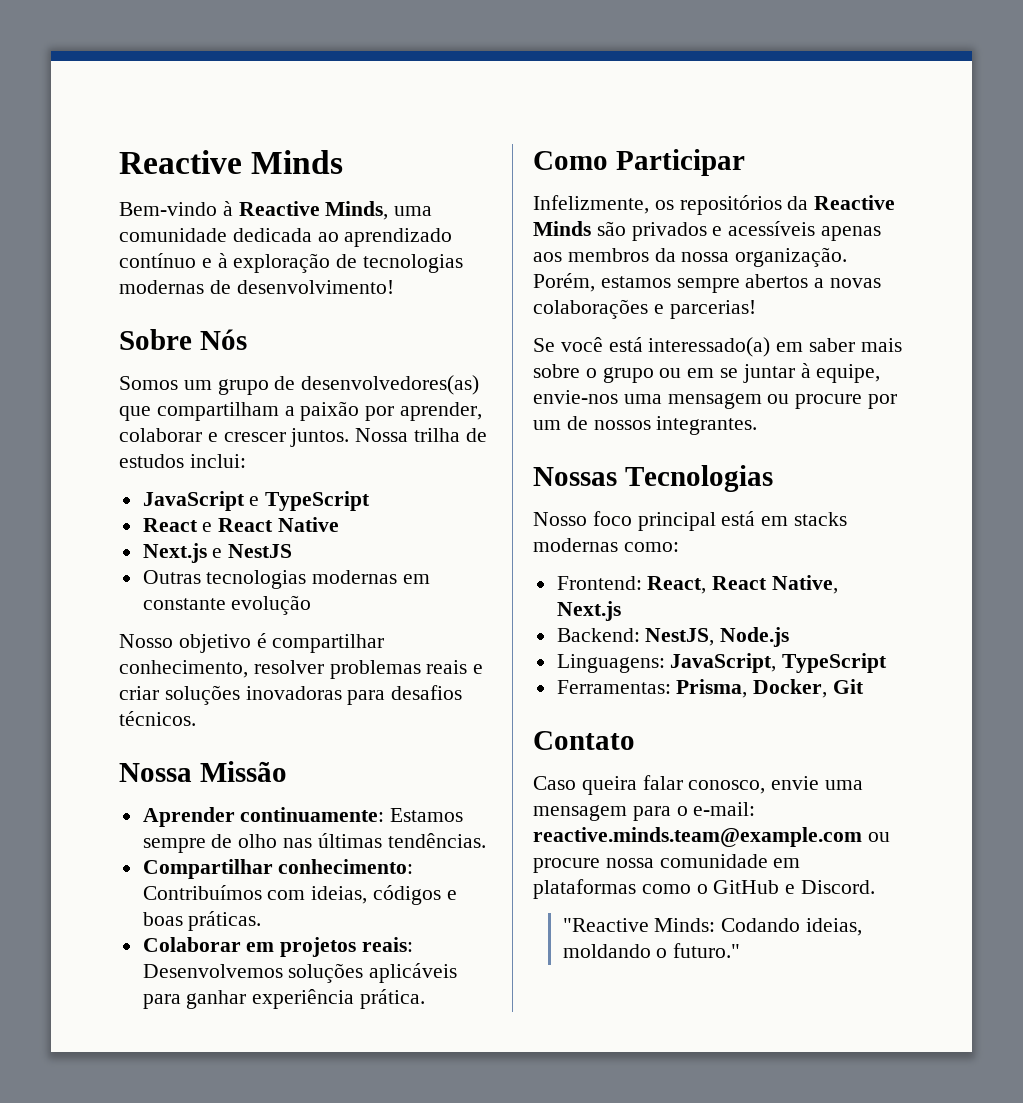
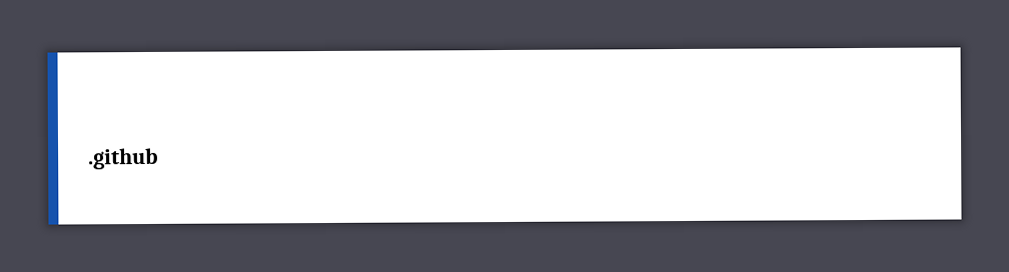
[119,150,344,174] [119,201,433,220] [119,228,453,247] [119,253,464,273] [119,280,394,294] [119,329,247,350] [119,375,480,395] [119,401,483,421] [119,428,487,447] [119,454,246,468] [142,491,371,511] [142,517,340,532] [142,543,293,563] [142,570,431,589] [142,595,312,615] [119,633,385,653] [119,660,484,679] [119,685,463,705] [119,711,196,726] [119,761,287,782] [142,807,464,827] [142,833,486,853] [142,859,414,879] [142,885,457,905] [142,911,262,931] [142,937,414,957] [142,963,458,983] [142,989,426,1009] [533,149,745,176] [533,195,896,215] [533,221,882,241] [533,247,848,267] [533,273,882,293] [533,299,756,319] [533,337,902,357] [533,363,881,383] [533,390,898,409] [533,416,758,435] [533,465,773,492] [533,511,848,531] [533,538,679,552] [556,575,839,594] [556,601,621,621] [556,627,790,647] [556,653,888,673] [556,679,865,698] [533,731,635,750] [533,775,864,795] [533,802,756,821] [533,827,890,847] [533,854,801,873] [533,879,876,899] [562,918,862,936] [562,943,741,958] Reactive Minds // Bem-vindo à Reactive Minds, uma comunidade dedicada ao aprendizado contínuo e à exploração de tecnologias modernas de desenvolvimento! // Sobre Nós // Somos um grupo de desenvolvedores(as) que compartilham a paixão por aprender, colaborar e crescer juntos. Nossa trilha de estudos inclui: // JavaScript e TypeScript // React e React Native // Next.js e NestJS // Outras tecnologias modernas em constante evolução // Nosso objetivo é compartilhar conhecimento, resolver problemas reais e criar soluções inovadoras para desafios técnicos. // Nossa Missão // Aprender continuamente: Estamos sempre de olho nas últimas tendências. // Compartilhar conhecimento: Contribuímos com ideias, códigos e boas práticas. // Colaborar em projetos reais: Desenvolvemos soluções aplicáveis para ganhar experiência prática. // Como Participar // Infelizmente, os repositórios da Reactive Minds são privados e acessíveis apenas aos membros da nossa organização. Porém, estamos sempre abertos a novas colaborações e parcerias! // Se você está interessado(a) em saber mais sobre o grupo ou em se juntar à equipe, envie-nos uma mensagem ou procure por um de nossos integrantes. // Nossas Tecnologias // Nosso foco principal está em stacks modernas como: // Frontend: React, React Native, Next.js // Backend: NestJS, Node.js // Linguagens: JavaScript, TypeScript // Ferramentas: Prisma, Docker, Git // Contato // Caso queira falar conosco, envie uma mensagem para o e-mail: reactive.minds.team@example.com ou procure nossa comunidade em plataformas como o GitHub e Discord. // "Reactive Minds: Codando ideias, moldando o futuro." -> [88,147,159,170] .github

